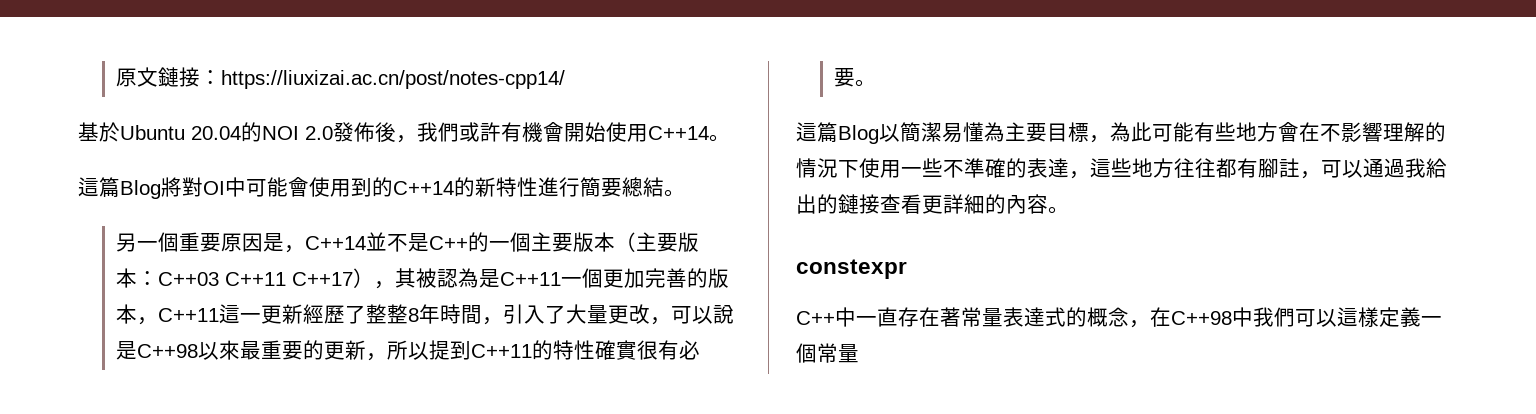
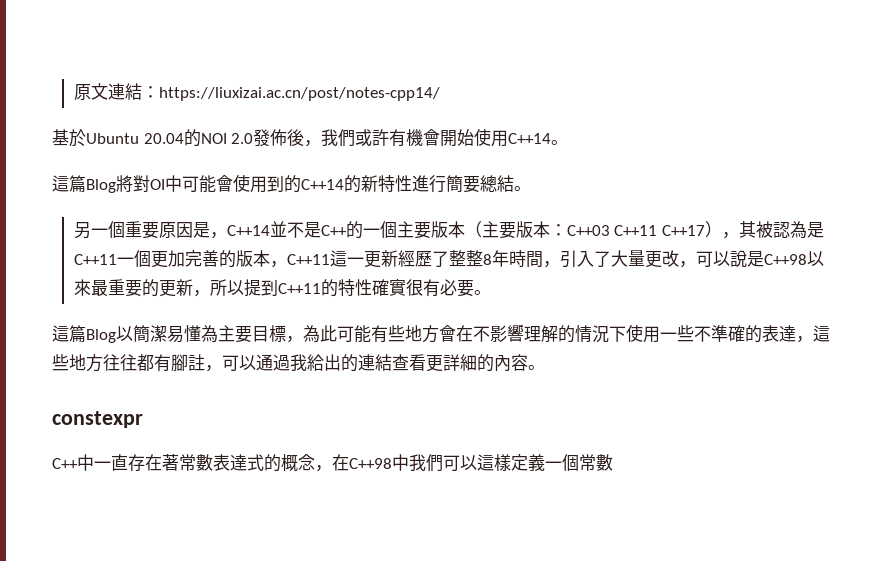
[158,67,201,87] 鏈接 -> [107,83,142,100] 連結
[838,194,880,214] 鏈接 -> [358,354,392,371] 連結
[982,308,1003,327] 量 -> [196,454,213,471] 數
[838,344,859,363] 量 -> [596,454,613,471] 數

